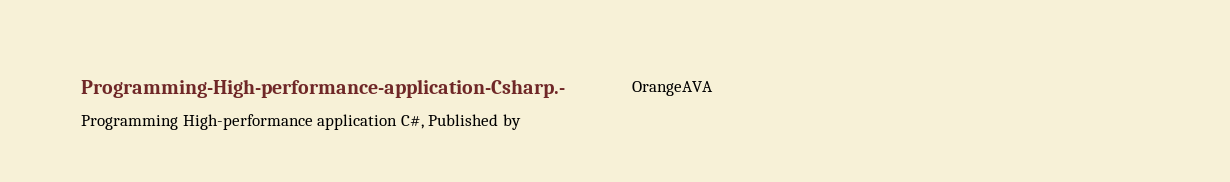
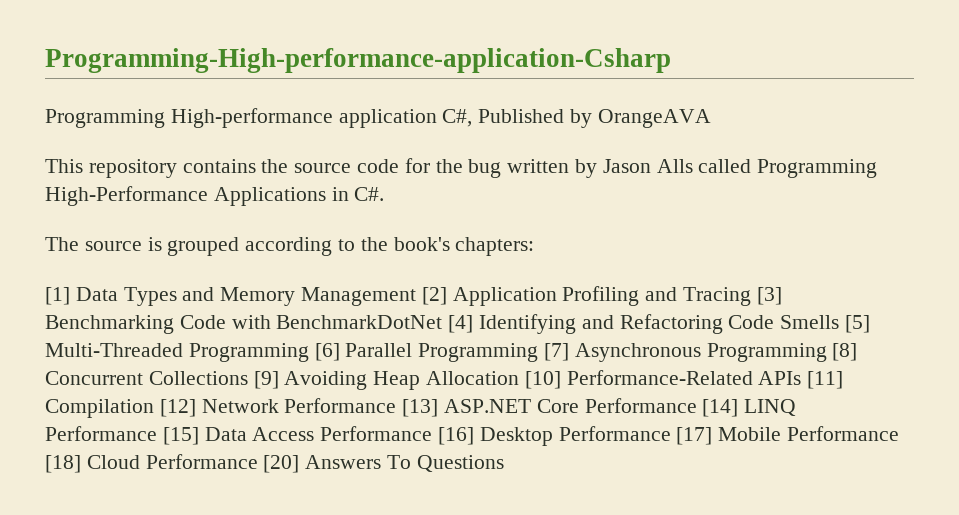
[81,79,565,98] Programming-High-performance-application-Csharp.- -> [45,48,671,73] Programming-High-performance-application-Csharp
(713, 88) none -> [45,158,878,178] [45,186,385,206] [45,237,535,256] [45,286,782,306] [45,314,871,334] [45,343,858,362] [45,370,844,390] [45,398,797,418] [45,426,900,446] [45,454,504,473] // This repository contains the source code for the bug written by Jason Alls called Programming High-Performance Applications in C#. // The source is grouped according to the book's chapters: // [1] Data Types and Memory Management [2] Application Profiling and Tracing [3] Benchmarking Code with BenchmarkDotNet [4] Identifying and Refactoring Code Smells [5] Multi-Threaded Programming [6] Parallel Programming [7] Asynchronous Programming [8] Concurrent Collections [9] Avoiding Heap Allocation [10] Performance-Related APIs [11] Compilation [12] Network Performance [13] ASP.NET Core Performance [14] LINQ Performance [15] Data Access Performance [16] Desktop Performance [17] Mobile Performance [18] Cloud Performance [20] Answers To Questions

